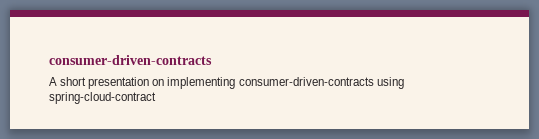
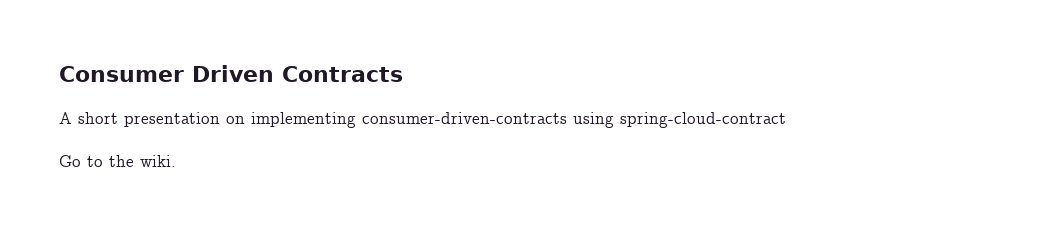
[49,55,212,65] consumer-driven-contracts -> [59,65,403,82] Consumer Driven Contracts
(156, 98) none -> [59,155,176,167] // Go to the wiki.

